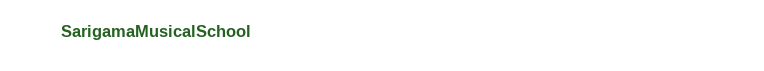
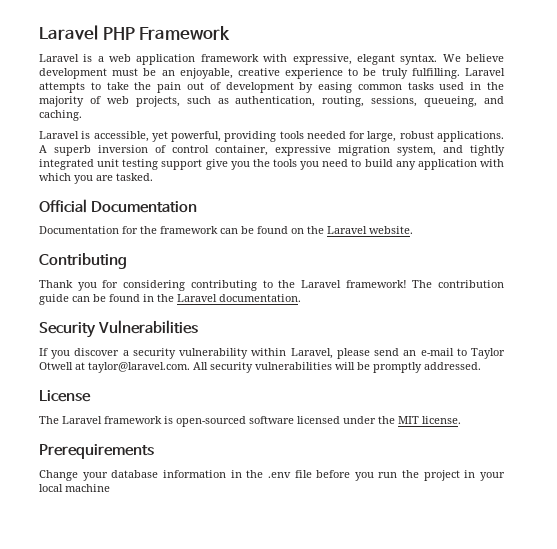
[61,25,251,40] SarigamaMusicalSchool -> [39,25,231,40] [39,54,505,65] [39,68,506,79] [39,82,504,93] [39,96,504,107] [39,110,82,121] [39,131,504,142] [39,145,505,156] [39,159,505,170] [39,173,153,184] [39,199,198,213] [39,226,413,234] [39,253,127,269] [39,280,504,291] [39,294,301,305] [39,320,199,338] [39,348,505,359] [39,362,481,373] [39,390,91,402] [39,416,461,427] [39,444,154,459] [39,470,506,481] [39,484,110,492] Laravel PHP Framework // Laravel is a web application framework with expressive, elegant syntax. We believe development must be an enjoyable, creative experience to be truly fulfilling. Laravel attempts to take the pain out of development by easing common tasks used in the majority of web projects, such as authentication, routing, sessions, queueing, and caching. // Laravel is accessible, yet powerful, providing tools needed for large, robust applications. A superb inversion of control container, expressive migration system, and tightly integrated unit testing support give you the tools you need to build any application with which you are tasked. // Official Documentation // Documentation for the framework can be found on the Laravel website. // Contributing // Thank you for considering contributing to the Laravel framework! The contribution guide can be found in the Laravel documentation. // Security Vulnerabilities // If you discover a security vulnerability within Laravel, please send an e-mail to Taylor Otwell at taylor@laravel.com. All security vulnerabilities will be promptly addressed. // License // The Laravel framework is open-sourced software licensed under the MIT license. // Prerequirements // Change your database information in the .env file before you run the project in your local machine

